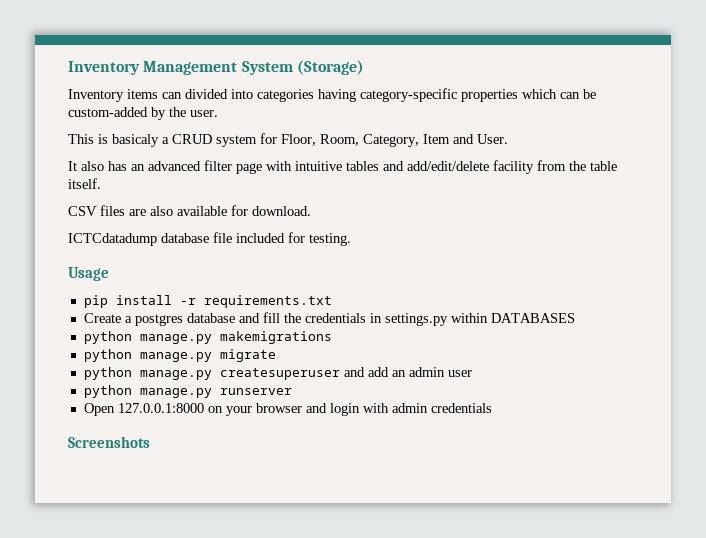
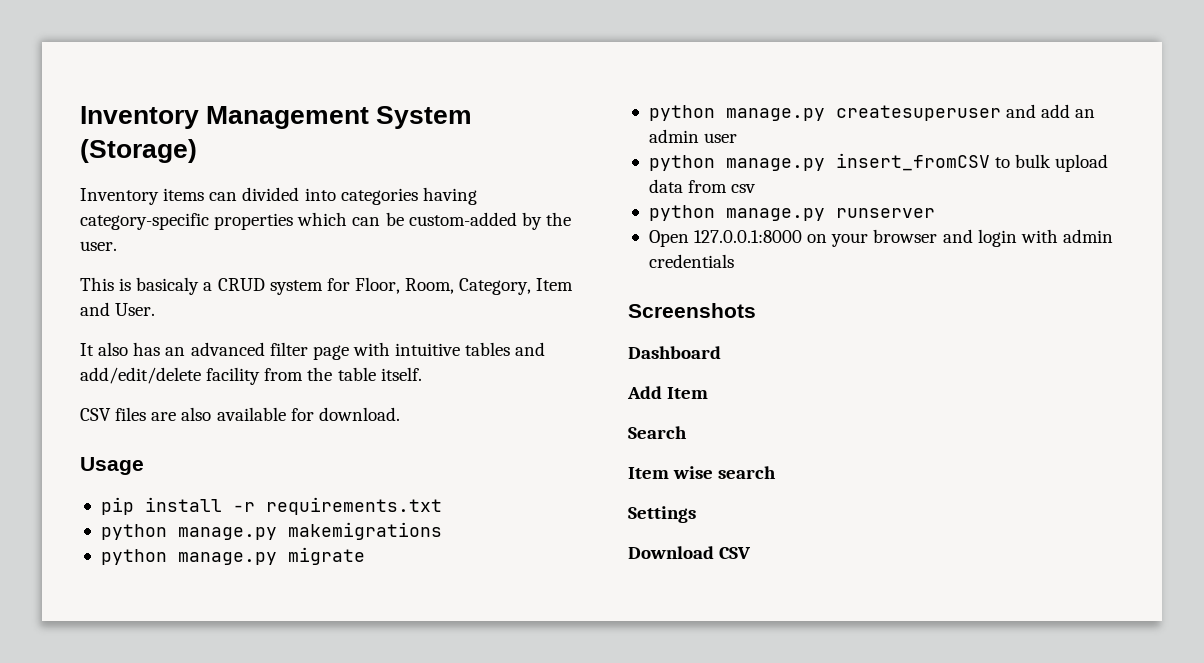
[68,232,351,246] // ICTCdatadump database file included for testing. -> (400, 414) none
[83,312,575,326] // Create a postgres database and fill the credentials in settings.py within DATABASES -> (442, 506) none
(472, 373) none -> [648,153,1109,172] [648,179,757,193] // python manage.py insert_fromCSV to bulk upload data from csv
(150, 442) none -> [628,346,721,359] [627,386,709,399] [628,426,687,439] [628,466,777,479] [628,506,696,523] [628,546,752,559] // Dashboard // Add Item // Search // Item wise search // Settings // Download CSV

